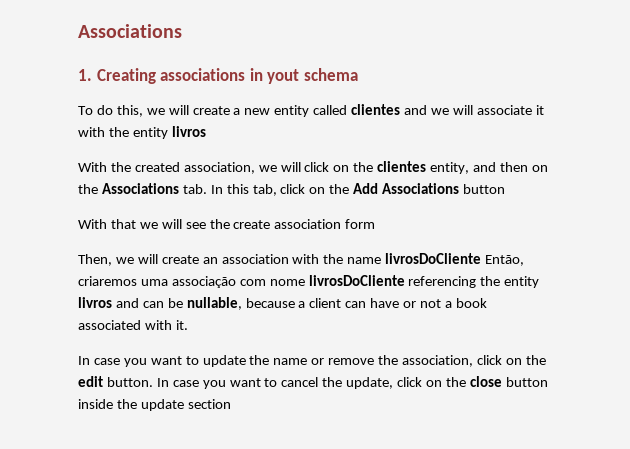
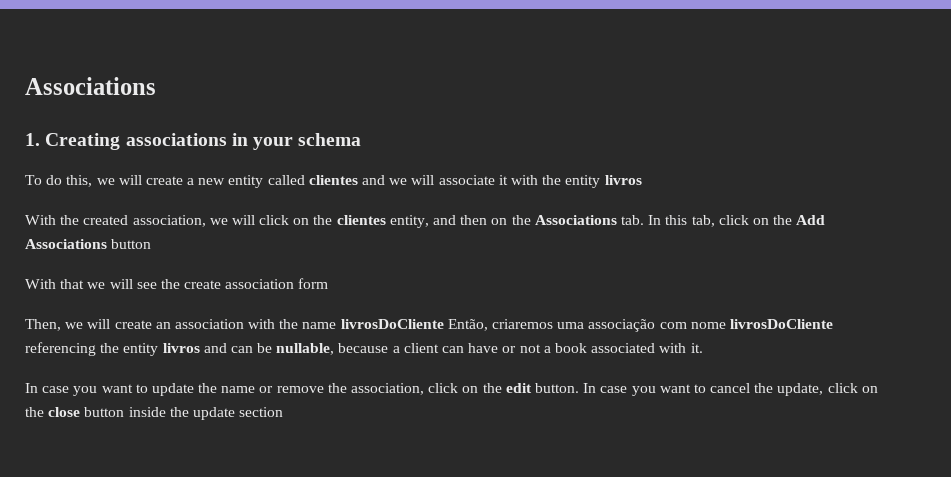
[267,69,300,84] yout -> [253,137,294,150] your

